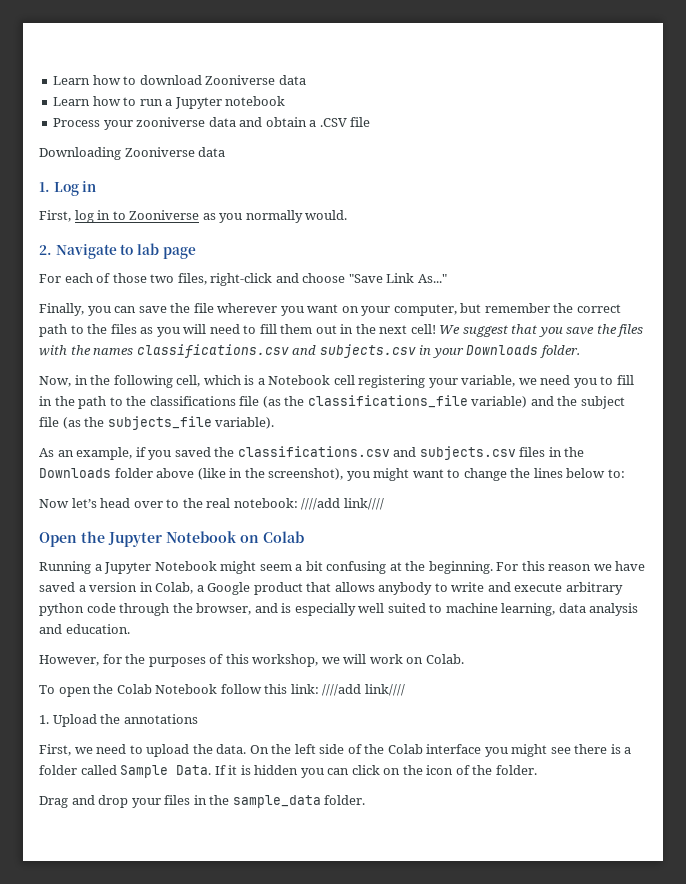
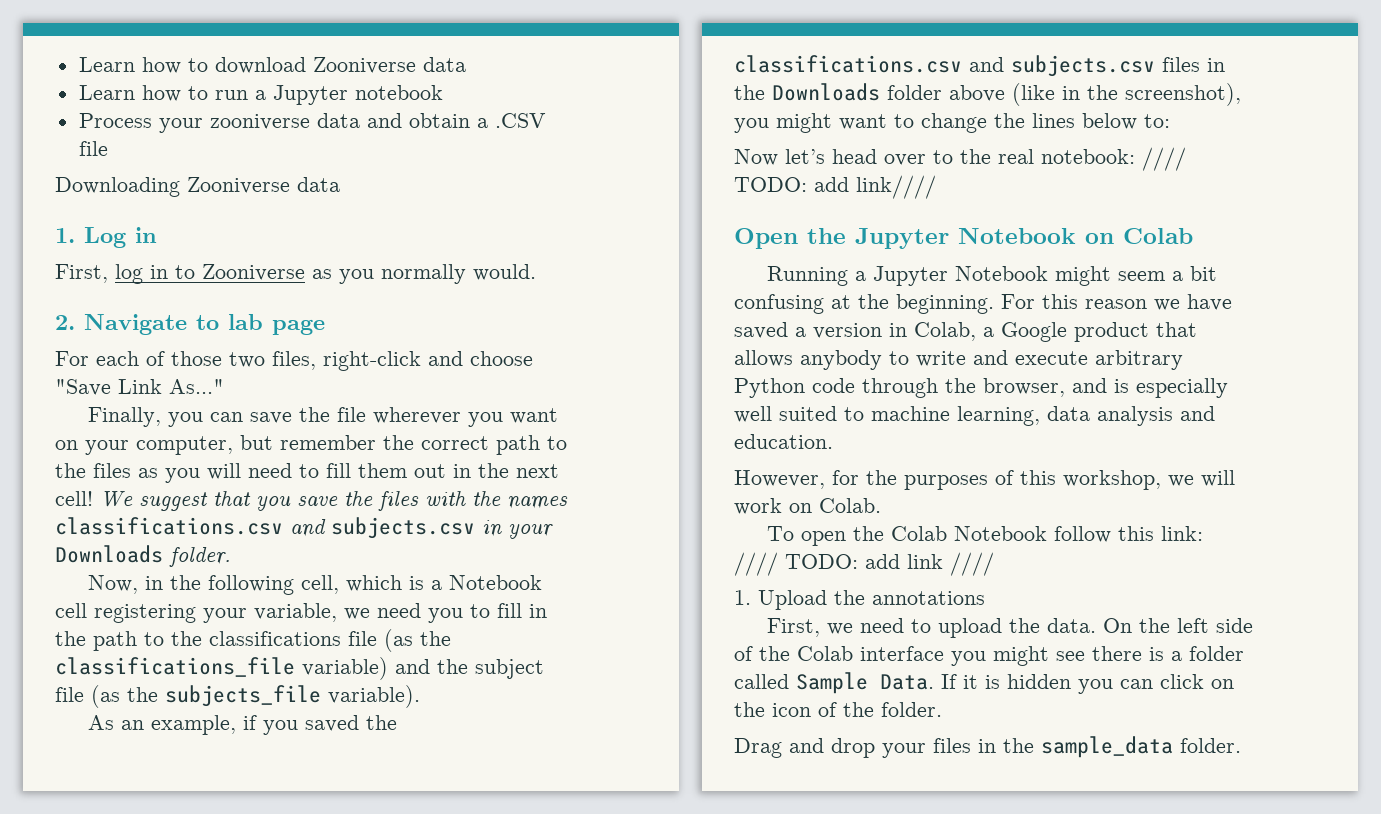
[301,498,341,510] ////add -> [1142,147,1186,171] [734,177,849,192] //// TODO: add
[39,603,84,616] python -> [734,378,805,398] Python
[322,684,405,696] ////add link//// -> [734,552,994,576] //// TODO: add link ////

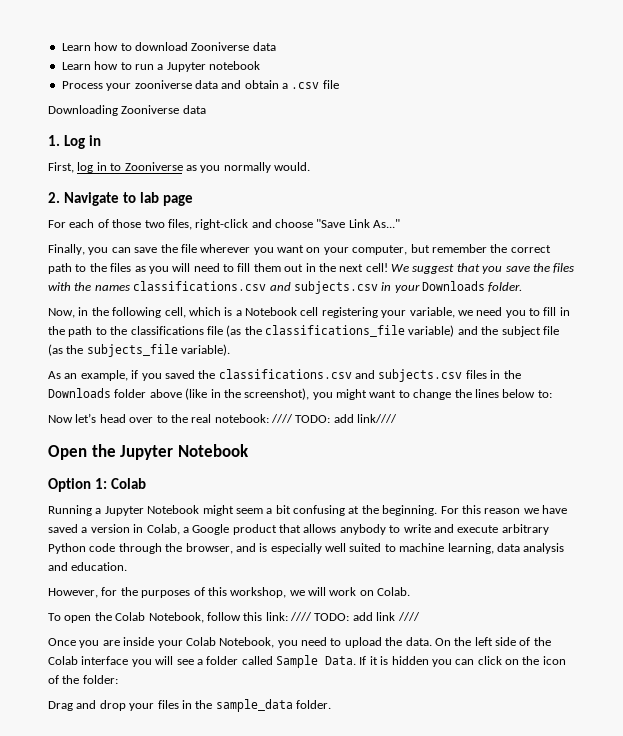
[494,113,546,128] .CSV -> [291,82,320,89] .csv
[1085,233,1114,244] on -> [48,478,107,492] // Option 1:
[953,526,1047,541] Notebook -> [148,612,204,623] Notebook,
[734,590,985,610] [766,618,853,637] 1. Upload the annotations // First, we -> [48,637,298,648] Once you are inside your Colab Notebook, you
[993,646,1164,666] might see there is -> [155,656,194,665] will see
[881,702,942,717] folder. -> [82,675,118,684] folder:

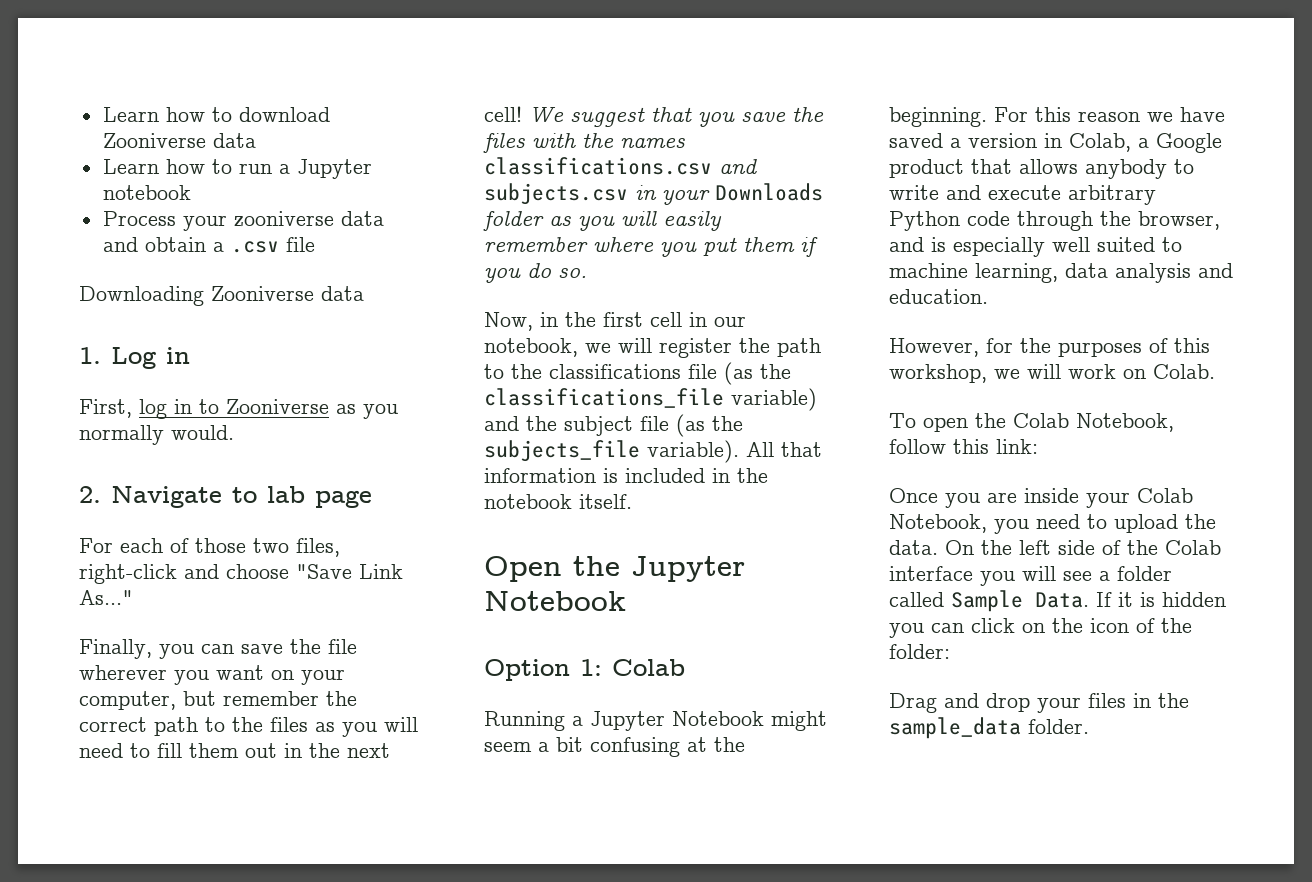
[488,282,523,292] [48,307,570,318] folder. // Now, in the following cell, which is a Notebook cell registering your variable, we need you to fill in -> [483,211,722,231] [484,237,818,257] [484,263,587,283] [484,312,746,331] [484,338,732,358] folder as you will easily remember where you put them if you do so. // Now, in the first cell in our notebook, we will register
[48,369,521,382] [48,388,552,400] [48,413,398,423] // As an example, if you saved the classifications.csv and subjects.csv files in the Downloads folder above (like in the screenshot), you might want to change the lines below to: // Now let’s head over to the real notebook: //// TODO: add link//// -> [746,442,822,457] [484,468,768,483] [484,494,632,509] All that information is included in the notebook itself.
[290,612,420,621] //// TODO: add link //// -> (1038, 446) none

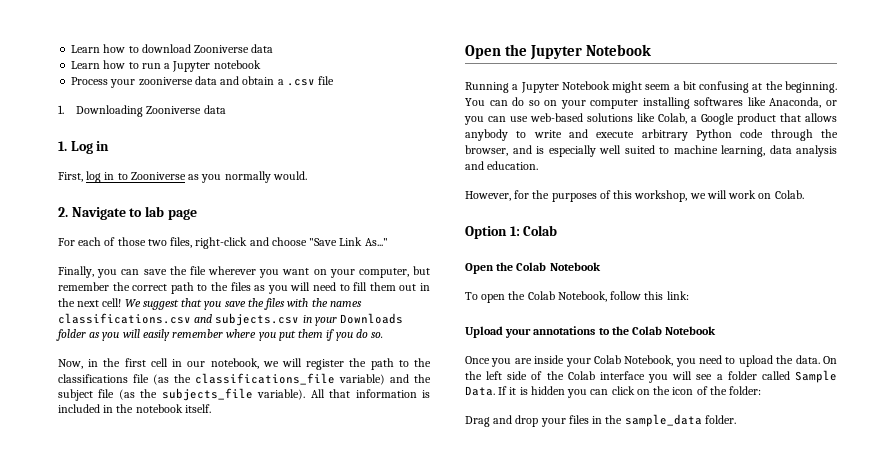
(315, 244) none -> [58,105,64,114] 1.
[484,659,685,681] // Option 1: Colab -> (652, 50) none
[994,107,1225,122] [889,133,1062,148] For this reason we have saved a version in -> [465,97,837,109] [464,113,655,125] You can do so on your computer installing softwares like Anaconda, or you can use web-based solutions like
(1215, 371) none -> [465,225,558,239] [465,262,601,274] // Option 1: Colab // Open the Colab Notebook
(1038, 446) none -> [465,326,717,338] // Upload your annotations to the Colab Notebook

